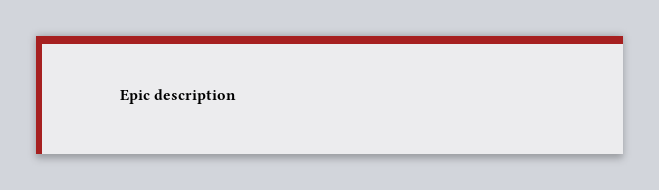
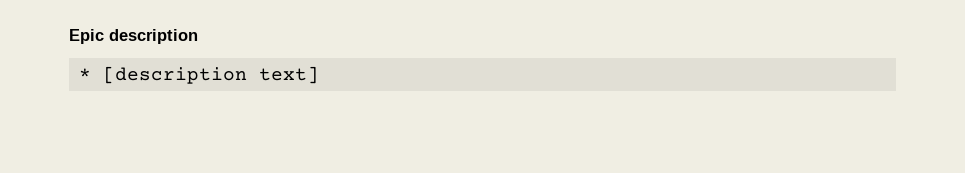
(237, 96) none -> [78,66,319,84] // * [description text]

